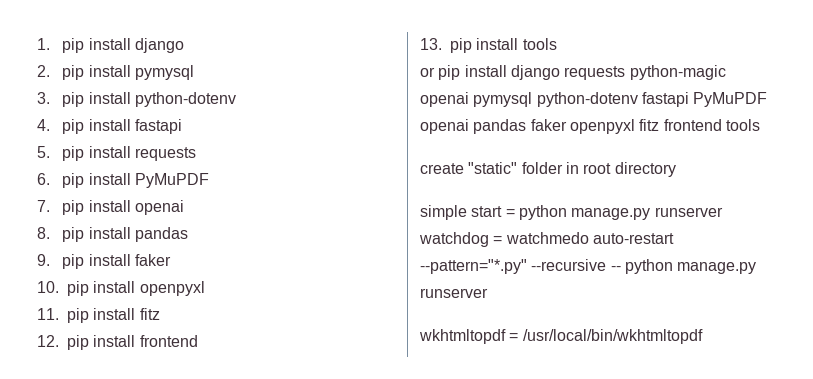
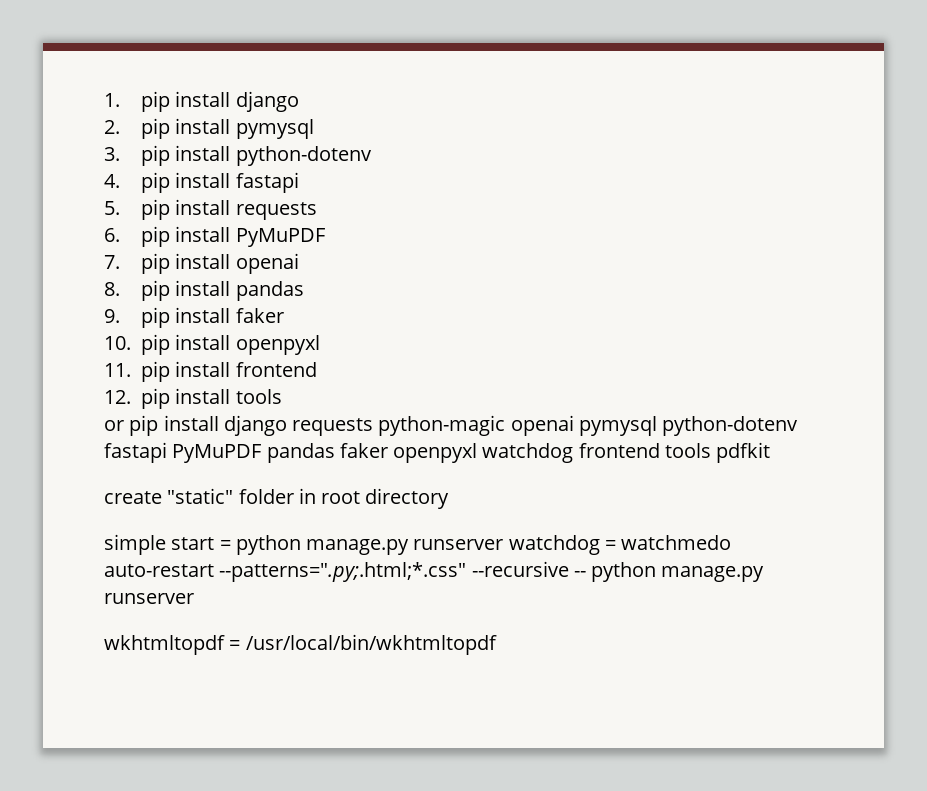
[139,308,160,320] [37,335,136,350] fitz // 12. pip install -> (231, 369) none
[420,38,442,50] 13. -> [104,390,131,404] 12.
[420,119,469,134] openai -> (262, 453) none
[639,119,660,131] fitz -> [482,443,574,463] watchdog
(760, 125) none -> [716,442,771,463] pdfkit
[420,259,527,274] --pattern="*.py" -> [219,562,467,582] --patterns=".py;.html;*.css"

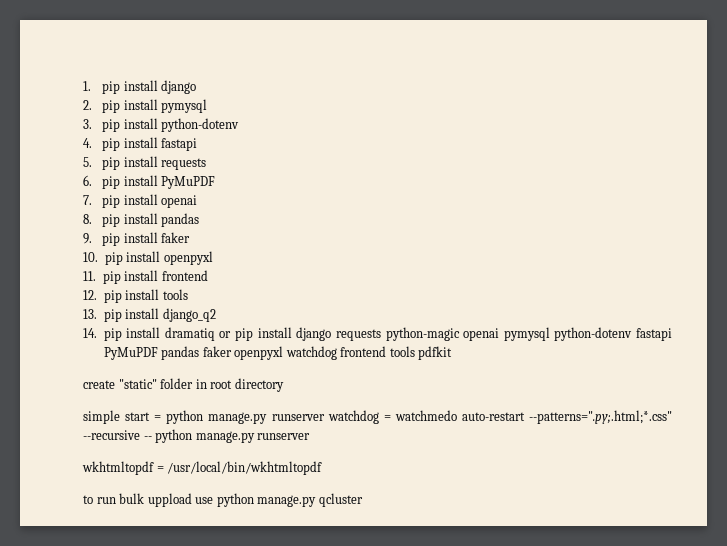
(282, 396) none -> [83,308,216,322] [83,327,215,341] 13. pip install django_q2 // 14. pip install dramatiq
(497, 644) none -> [83,493,363,507] // to run bulk uppload use python manage.py qcluster

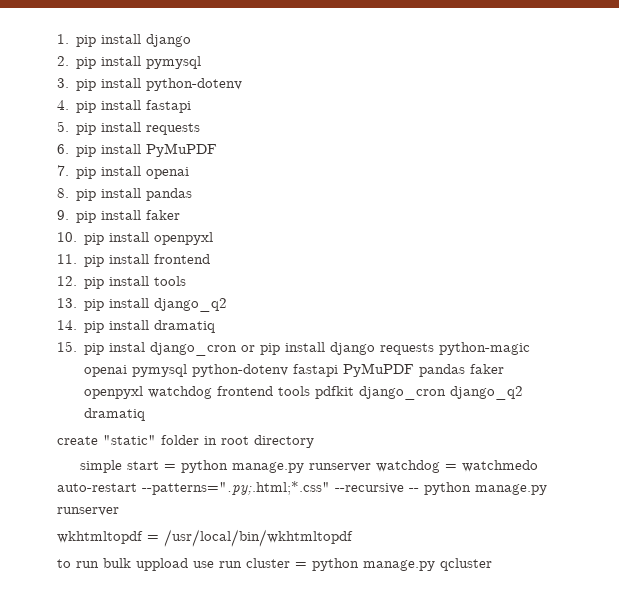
(215, 334) none -> [57,341,238,356] // 15. pip instal django_cron
(453, 353) none -> [359,386,524,400] [84,408,146,421] django_cron django_q2 dramatiq
(214, 500) none -> [219,558,307,568] run cluster =

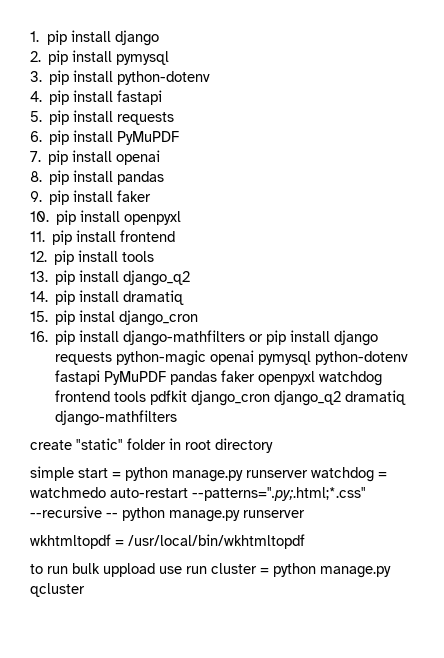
(238, 349) none -> [30,330,246,346] // 16. pip install django-mathfilters
(146, 414) none -> [55,410,178,426] django-mathfilters

